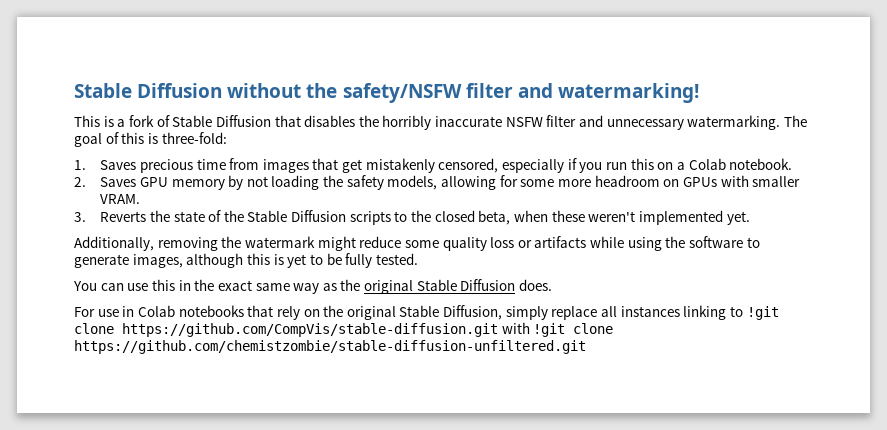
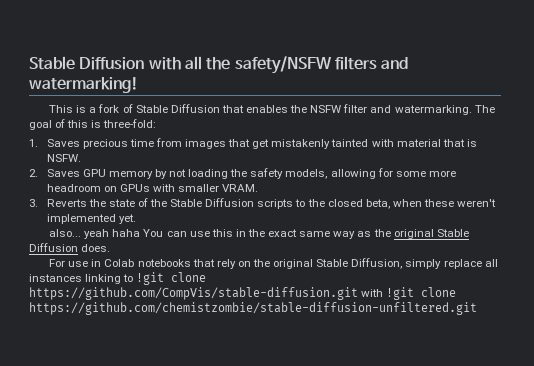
[74,83,302,98] Stable Diffusion without -> [29,56,202,70] Stable Diffusion with all
[465,83,513,98] filter -> [334,56,377,70] filters
[304,115,503,130] disables the horribly inaccurate -> [245,105,308,113] enables the
[606,119,684,130] unnecessary -> (392, 109) none
[438,158,793,173] censored, especially if you run this on a Colab notebook. -> [331,139,477,147] [46,154,81,162] tainted with material that is NSFW.
[74,236,760,251] [74,253,418,268] Additionally, removing the watermark might reduce some quality loss or artifacts while using the software to generate images, although this is yet to be fully tested. // -> [49,229,141,239] also... yeah haha

